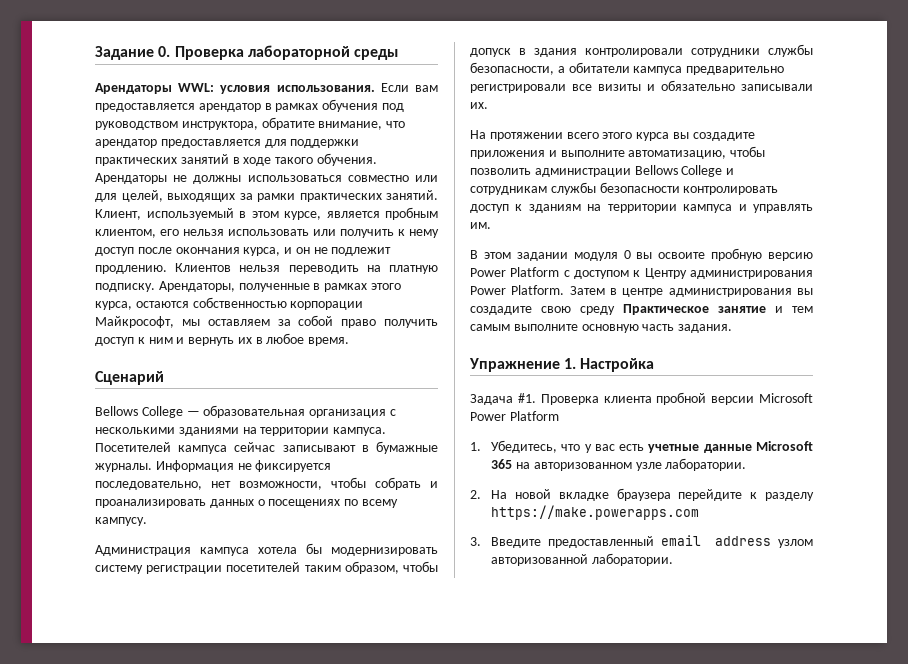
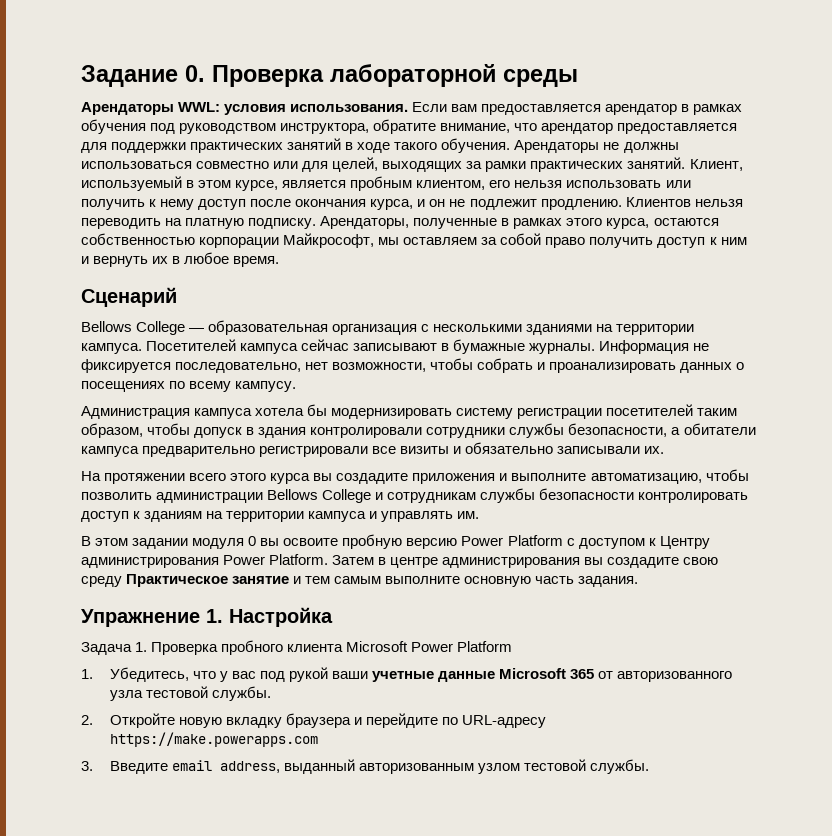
[517,392,755,405] #1. Проверка клиента пробной версии -> [135,640,344,655] 1. Проверка пробного клиента
[619,444,645,451] есть -> [259,667,368,682] под рукой ваши
[515,458,747,471] [470,488,814,501] [491,505,700,520] [470,535,813,548] [491,553,673,566] на авторизованном узле лаборатории. // 2. На новой вкладке браузера перейдите к разделу https://make.powerapps.com // 3. Введите предоставленный email address узлом авторизованной лаборатории. -> [598,671,733,682] [109,686,271,701] [81,713,546,728] [109,732,318,747] [81,759,649,774] от авторизованного узла тестовой службы. // 2. Откройте новую вкладку браузера и перейдите по URL-адресу https://make.powerapps.com // 3. Введите email address, выданный авторизованным узлом тестовой службы.

